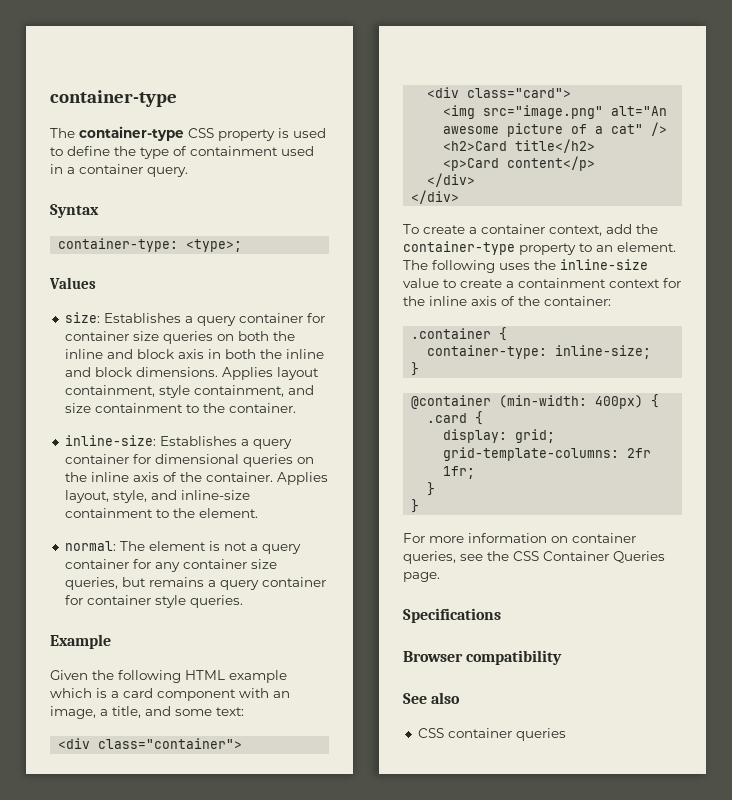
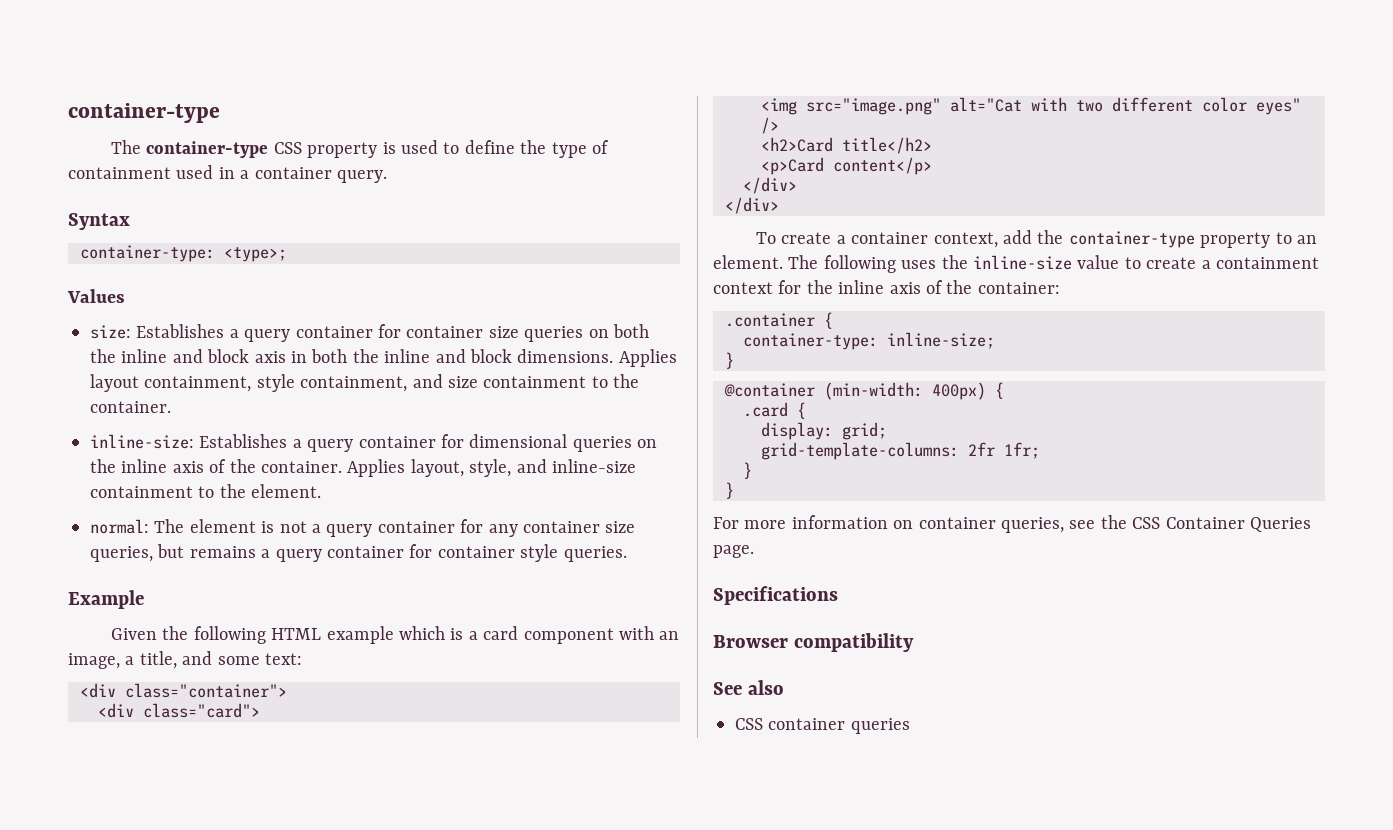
[611,106,668,116] [443,123,644,137] alt="An awesome picture of a cat" -> [950,97,1301,115] alt="Cat with two different color eyes"

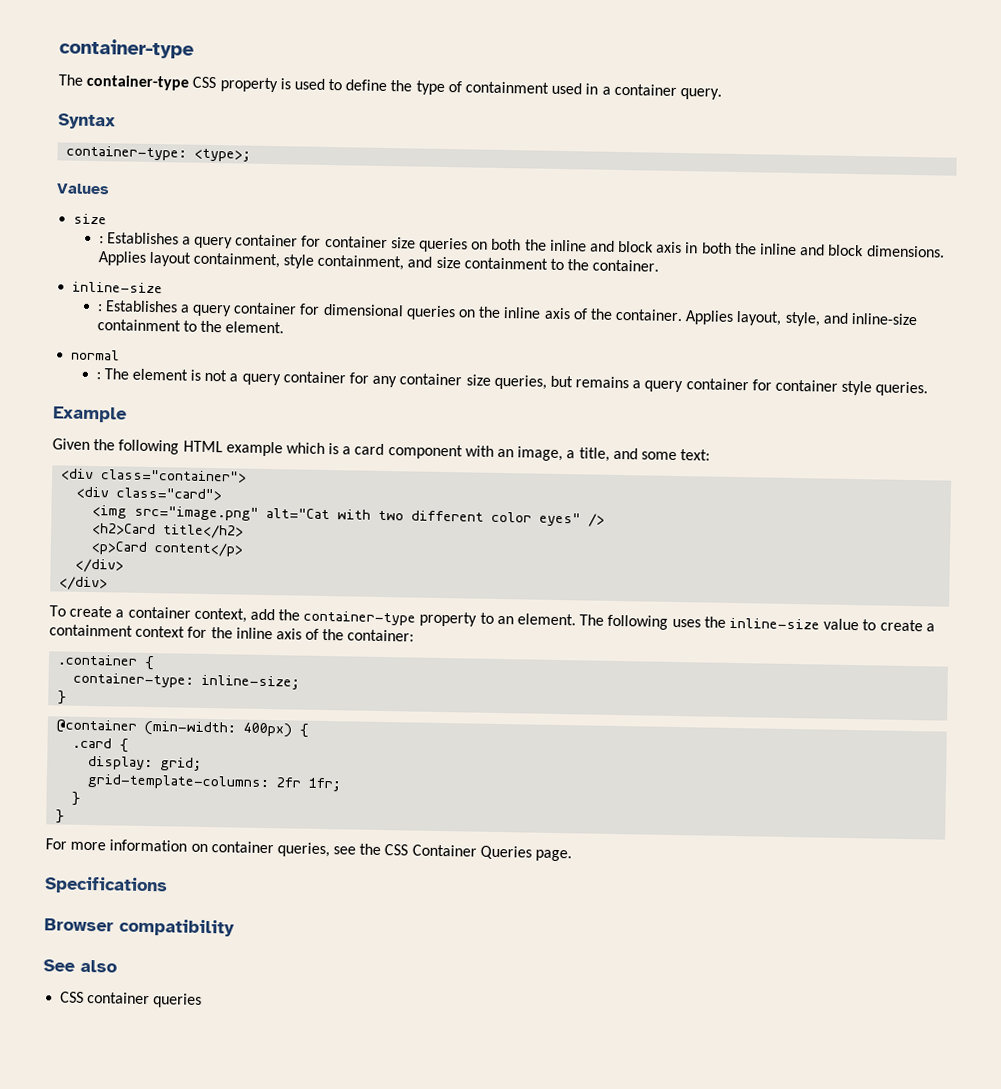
[90,325,131,339] size: -> [73,213,108,225] [98,236,104,244] size // :
[90,434,194,449] inline-size: -> [72,281,164,294] [96,304,103,312] inline-size // :
[90,519,149,534] normal: -> [71,349,121,361] [95,372,101,380] normal // :

